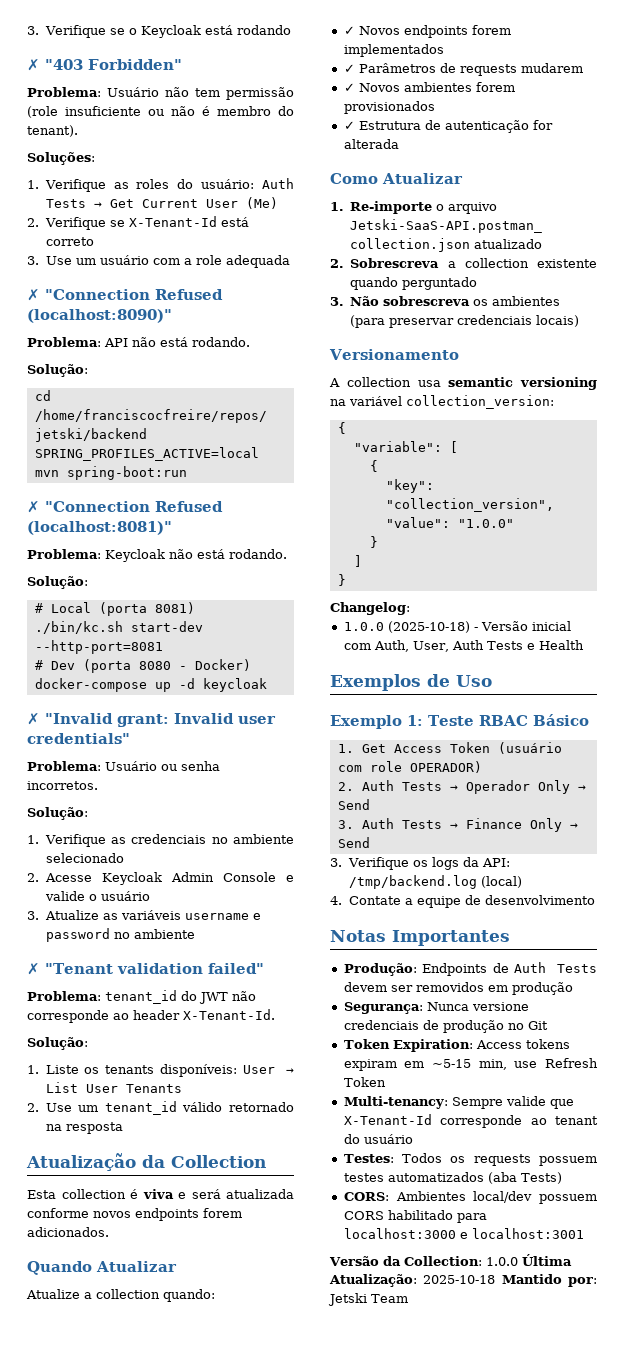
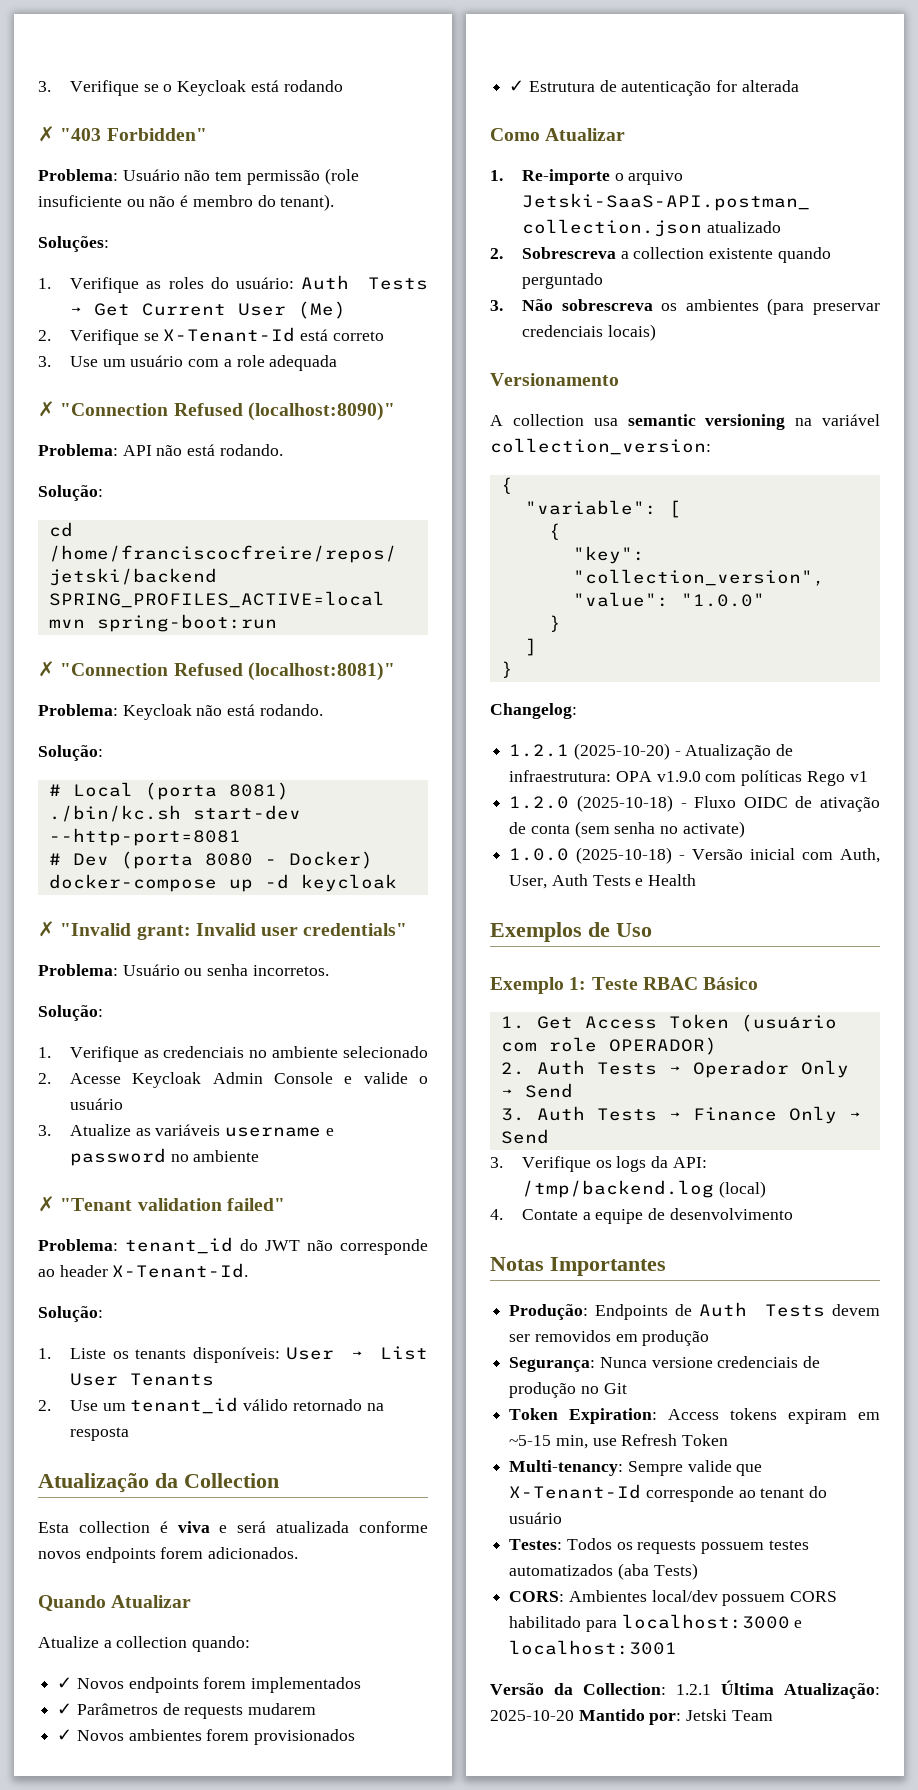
(410, 608) none -> [509,743,794,760] [509,770,868,786] [509,795,880,812] [509,821,745,838] // 1.2.1 (2025-10-20) - Atualização de infraestrutura: OPA v1.9.0 com políticas Rego v1 // 1.2.0 (2025-10-18) - Fluxo OIDC de ativação de conta (sem senha no activate)
[485,1257,518,1266] 1.0.0 -> [676,1684,711,1695] 1.2.1
[423,1275,496,1284] 2025-10-18 -> [490,1710,574,1721] 2025-10-20

